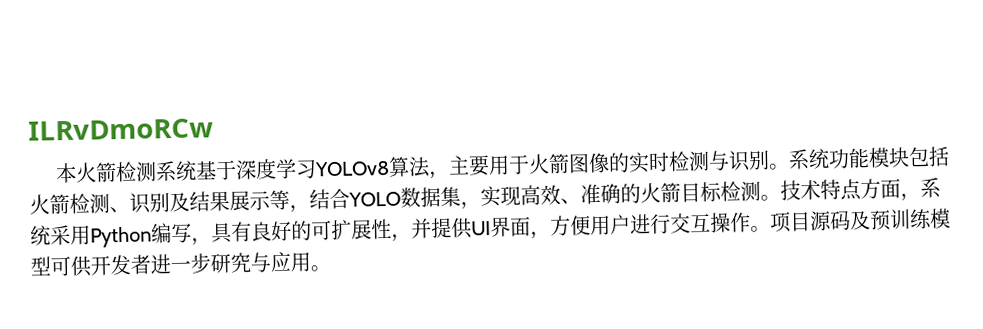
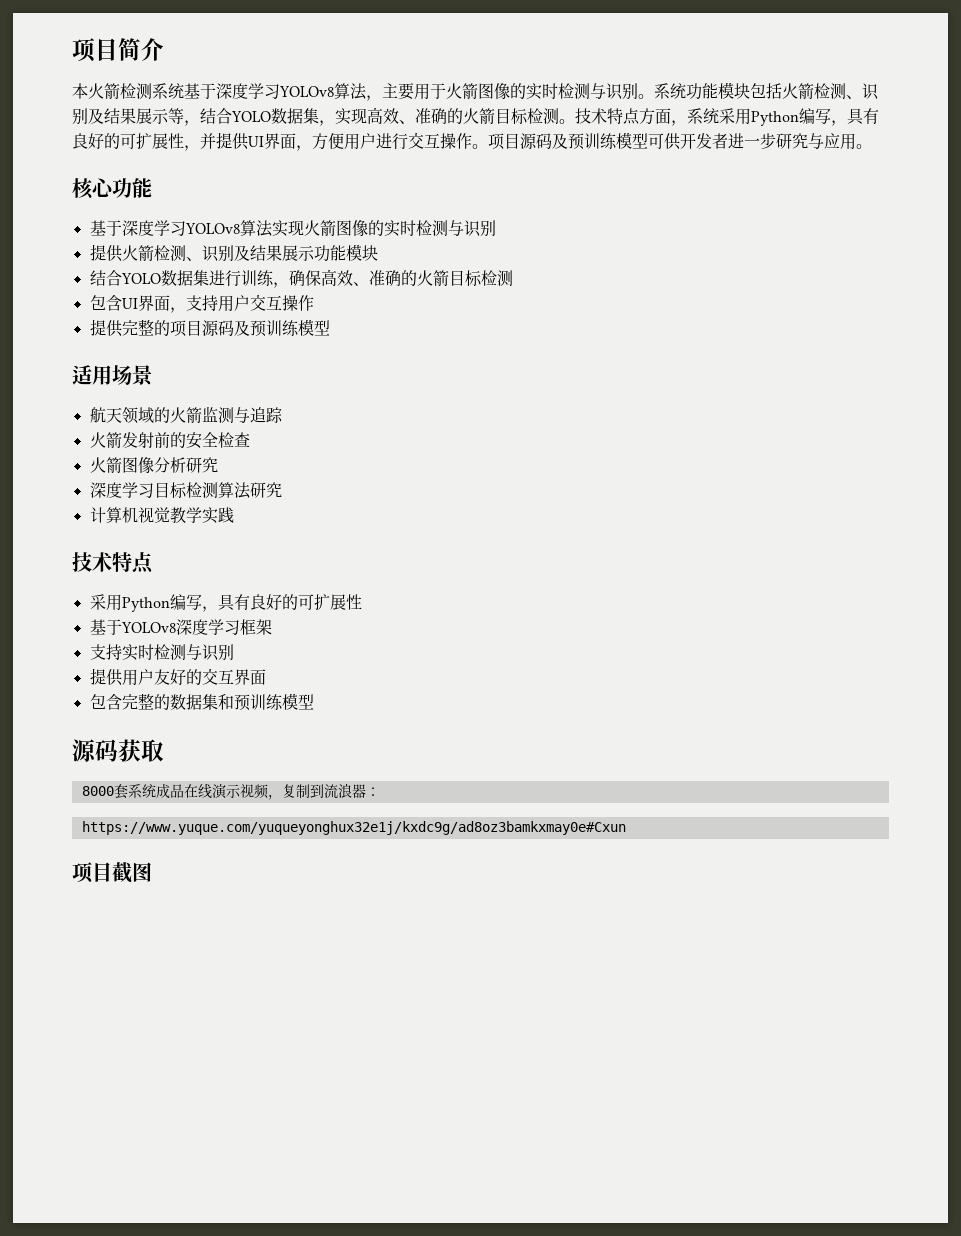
[28,118,214,141] ILRvDmoRCw -> [72,38,164,62] 项目简介
(331, 268) none -> [72,178,152,199] [89,220,496,237] [89,244,378,262] [89,269,513,288] [89,294,314,313] [89,319,330,337] [72,365,153,386] [89,406,283,424] [89,432,250,449] [89,457,218,474] [89,482,282,499] [89,507,234,524] [72,552,154,574] [89,594,362,612] [89,619,272,635] [89,644,234,661] [89,668,266,686] [89,693,314,711] [72,739,164,762] [81,783,380,800] [81,821,626,835] [72,862,152,883] // 核心功能 // 基于深度学习YOLOv8算法实现火箭图像的实时检测与识别 // 提供火箭检测、识别及结果展示功能模块 // 结合YOLO数据集进行训练，确保高效、准确的火箭目标检测 // 包含UI界面，支持用户交互操作 // 提供完整的项目源码及预训练模型 // 适用场景 // 航天领域的火箭监测与追踪 // 火箭发射前的安全检查 // 火箭图像分析研究 // 深度学习目标检测算法研究 // 计算机视觉教学实践 // 技术特点 // 采用Python编写，具有良好的可扩展性 // 基于YOLOv8深度学习框架 // 支持实时检测与识别 // 提供用户友好的交互界面 // 包含完整的数据集和预训练模型 // 源码获取 // 8000套系统成品在线演示视频，复制到流浪器： // https://www.yuque.com/yuqueyonghux32e1j/kxdc9g/ad8oz3bamkxmay0e#Cxun // 项目截图

